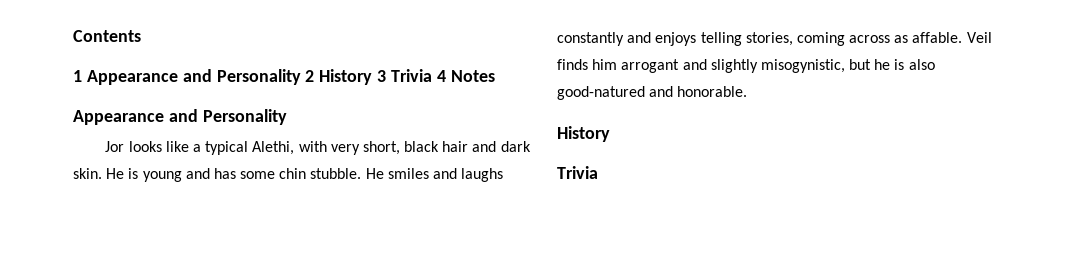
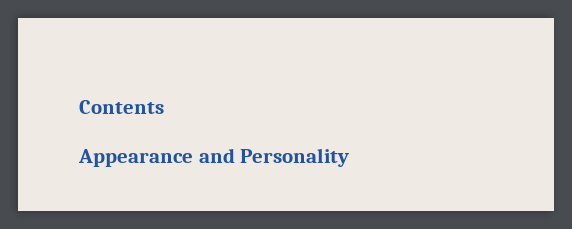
[73,69,495,85] [73,109,287,125] [105,141,531,155] [73,168,504,182] [557,32,992,46] [557,59,935,73] [557,86,748,100] [557,126,610,142] [557,166,598,179] 1 Appearance and Personality 2 History 3 Trivia 4 Notes // Appearance and Personality // Jor looks like a typical Alethi, with very short, black hair and dark skin. He is young and has some chin stubble. He smiles and laughs constantly and enjoys telling stories, coming across as affable. Veil finds him arrogant and slightly misogynistic, but he is also good-natured and honorable. // History // Trivia -> [78,148,350,167] Appearance and Personality

